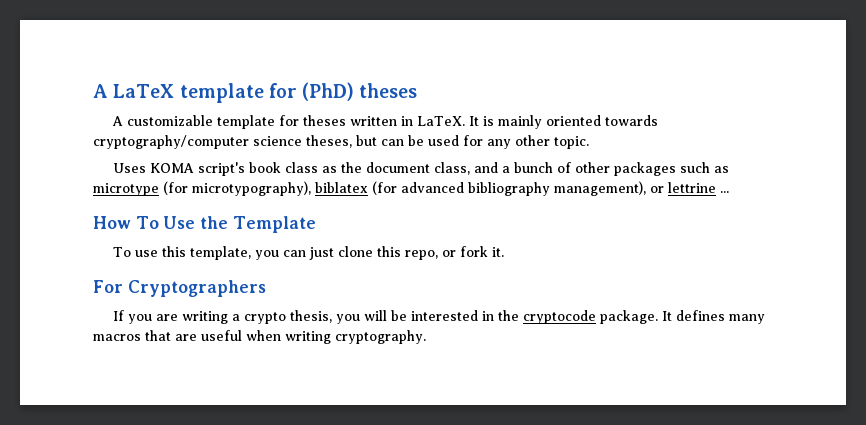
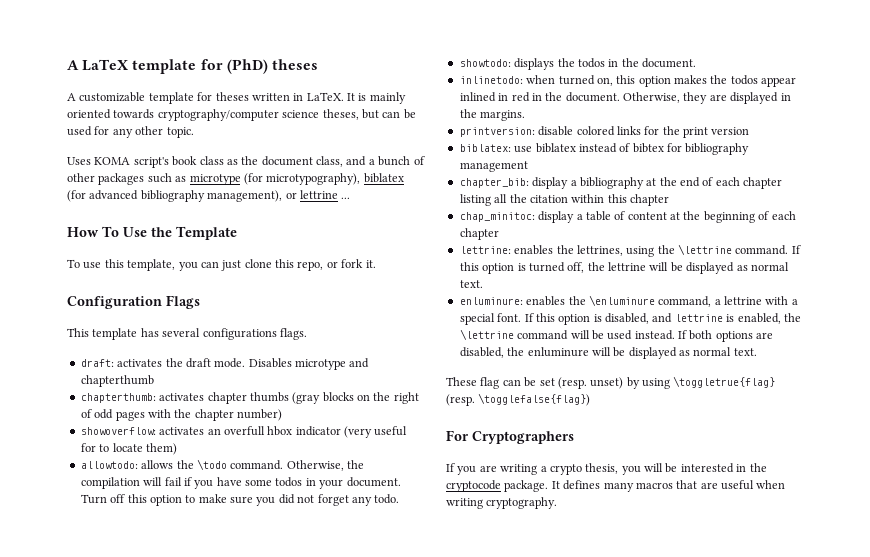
(504, 252) none -> [67,295,200,309] [67,328,307,340] [80,358,370,370] [80,375,154,387] [80,392,419,404] [80,409,282,421] [80,426,408,438] [80,443,177,455] [80,459,364,471] [80,477,401,489] [80,494,400,506] [459,58,696,70] [459,75,797,87] [459,92,791,104] [459,109,526,121] [459,126,750,138] [459,143,750,155] [459,161,528,172] [459,177,783,189] [459,194,669,206] [459,211,796,223] [459,228,499,240] [459,244,801,257] [459,262,789,274] [459,280,483,288] [459,295,798,307] [459,313,801,325] [459,329,774,342] [459,347,757,359] [446,376,776,389] [446,393,591,406] // Configuration Flags // This template has several configurations flags. // draft: activates the draft mode. Disables microtype and chapterthumb // chapterthumb: activates chapter thumbs (gray blocks on the right of odd pages with the chapter number) // showoverflow: activates an overfull hbox indicator (very useful for to locate them) // allowtodo: allows the \todo command. Otherwise, the compilation will fail if you have some todos in your document. Turn off this option to make sure you did not forget any todo. // showtodo: displays the todos in the document. // inlinetodo: when turned on, this option makes the todos appear inlined in red in the document. Otherwise, they are displayed in the margins. // printversion: disable colored links for the print version // biblatex: use biblatex instead of bibtex for bibliography management // chapter_bib: display a bibliography at the end of each chapter listing all the citation within this chapter // chap_minitoc: display a table of content at the beginning of each chapter // lettrine: enables the lettrines, using the \lettrine command. If this option is turned off, the lettrine will be displayed as normal text. // enluminure: enables the \enluminure command, a lettrine with a special font. If this option is disabled, and lettrine is enabled, the \lettrine command will be used instead. If both options are disabled, the enluminure will be displayed as normal text. // These flag can be set (resp. unset) by using \toggletrue{flag} (resp. \togglefalse{flag})

